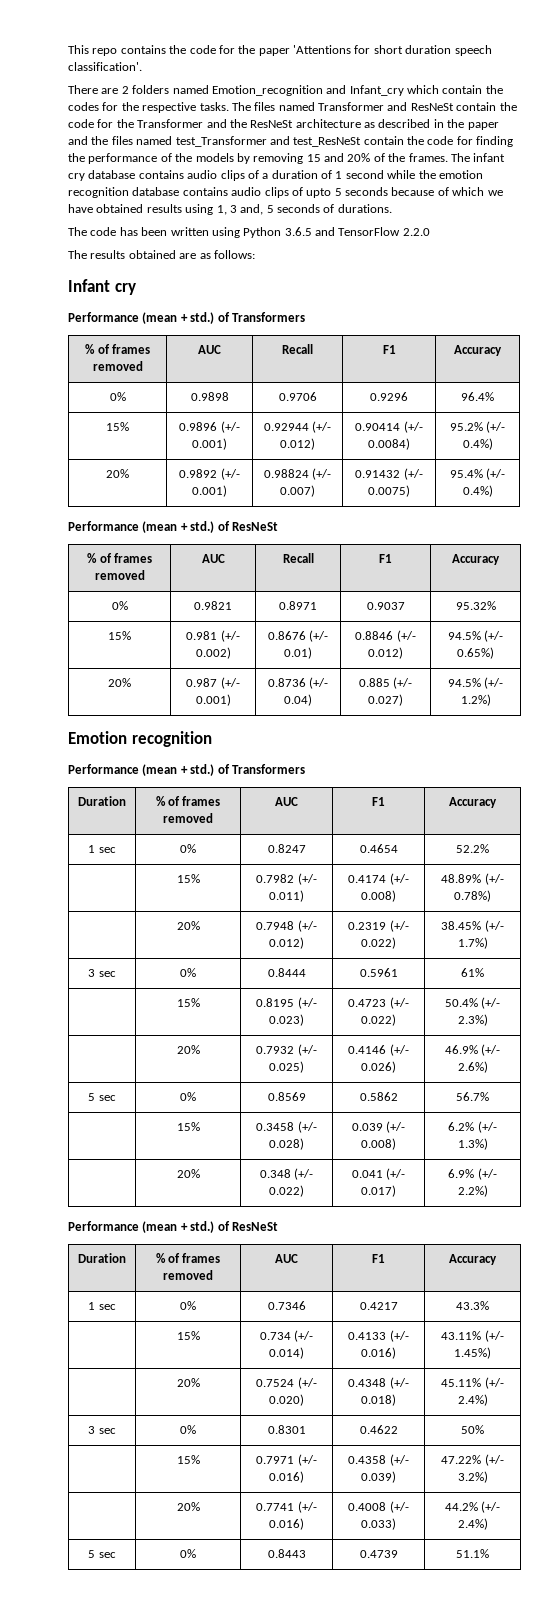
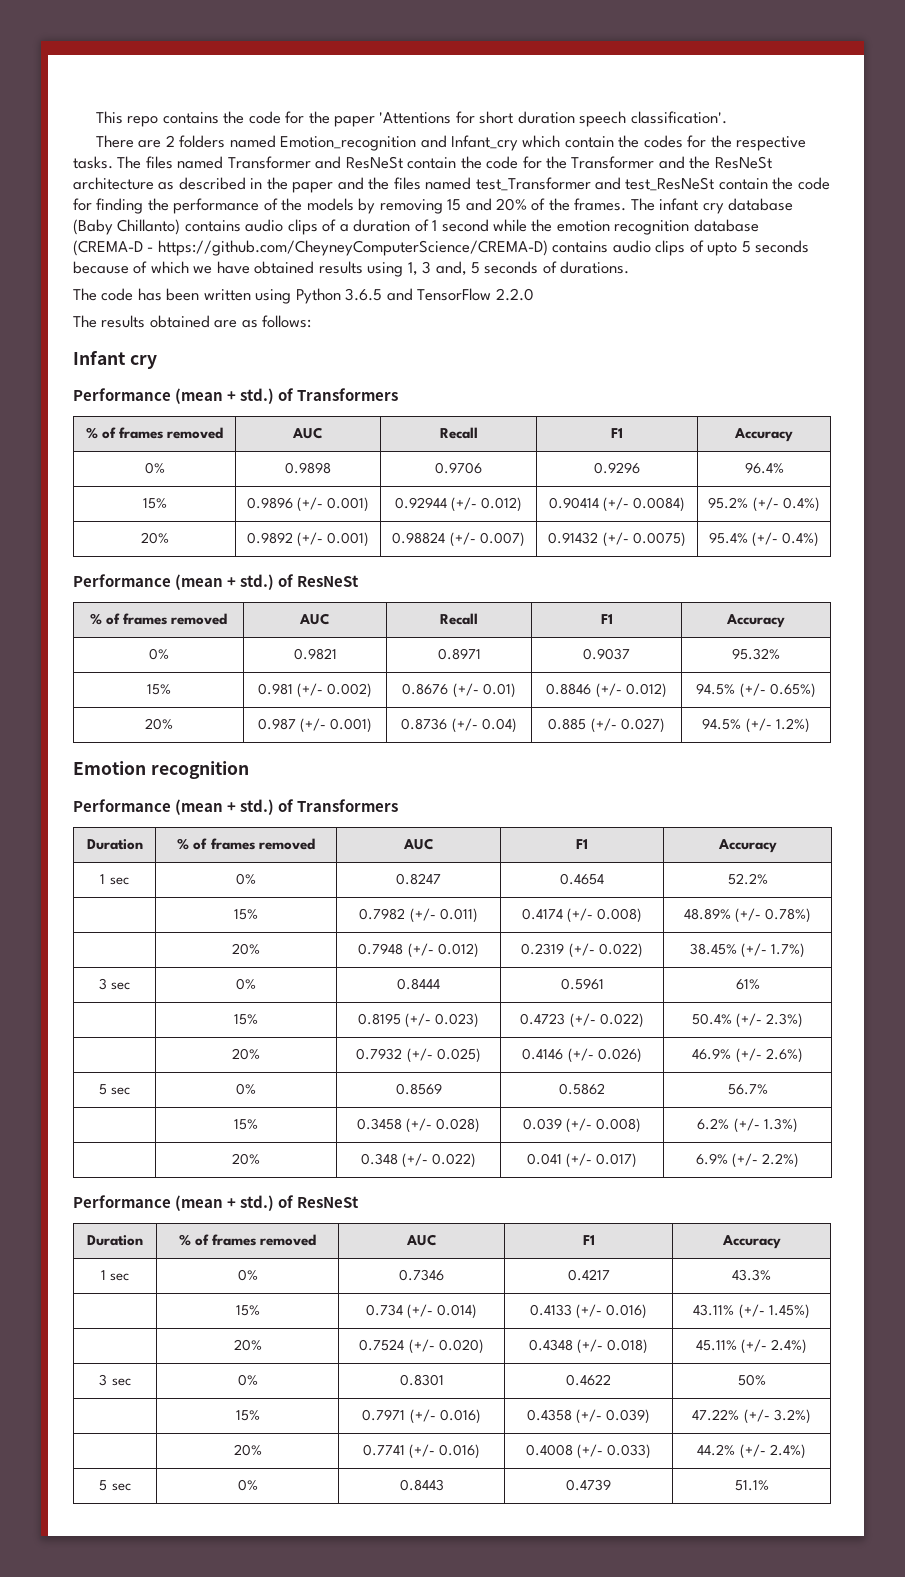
(136, 174) none -> [73,219,181,235] (Baby Chillanto)
(180, 191) none -> [73,240,548,256] (CREMA-D - https://github.com/CheyneyComputerScience/CREMA-D)

